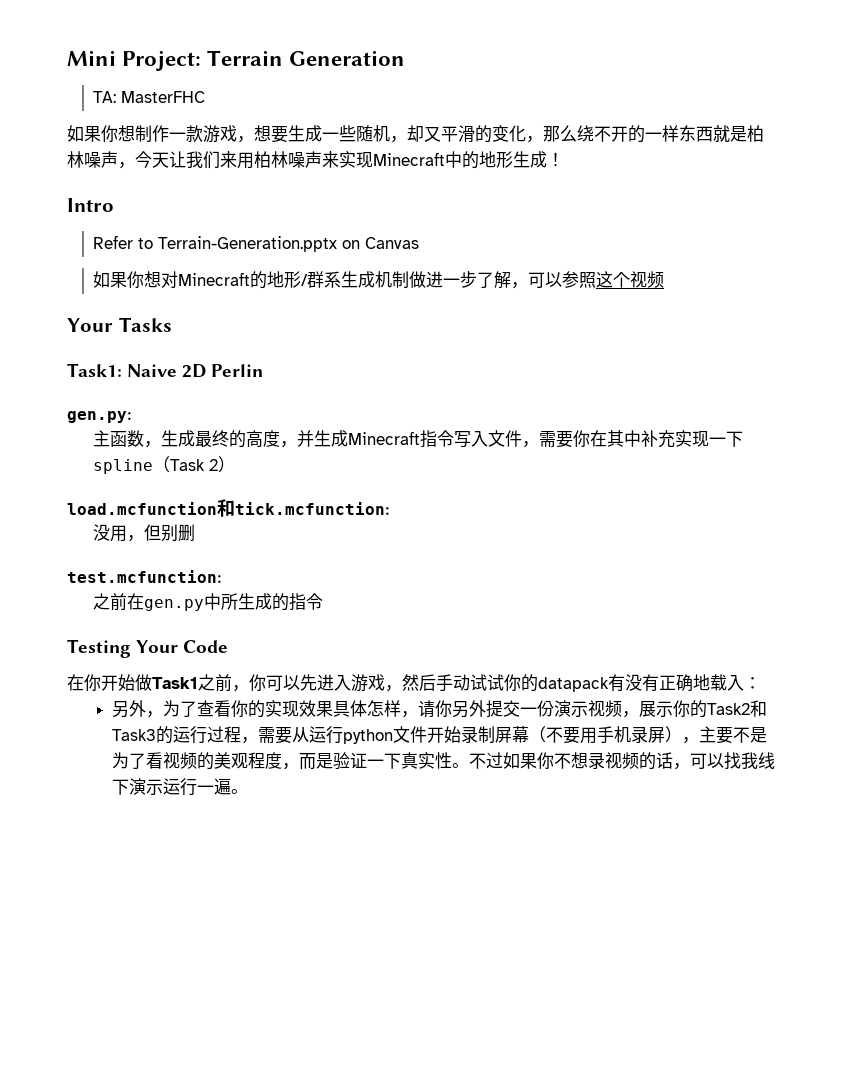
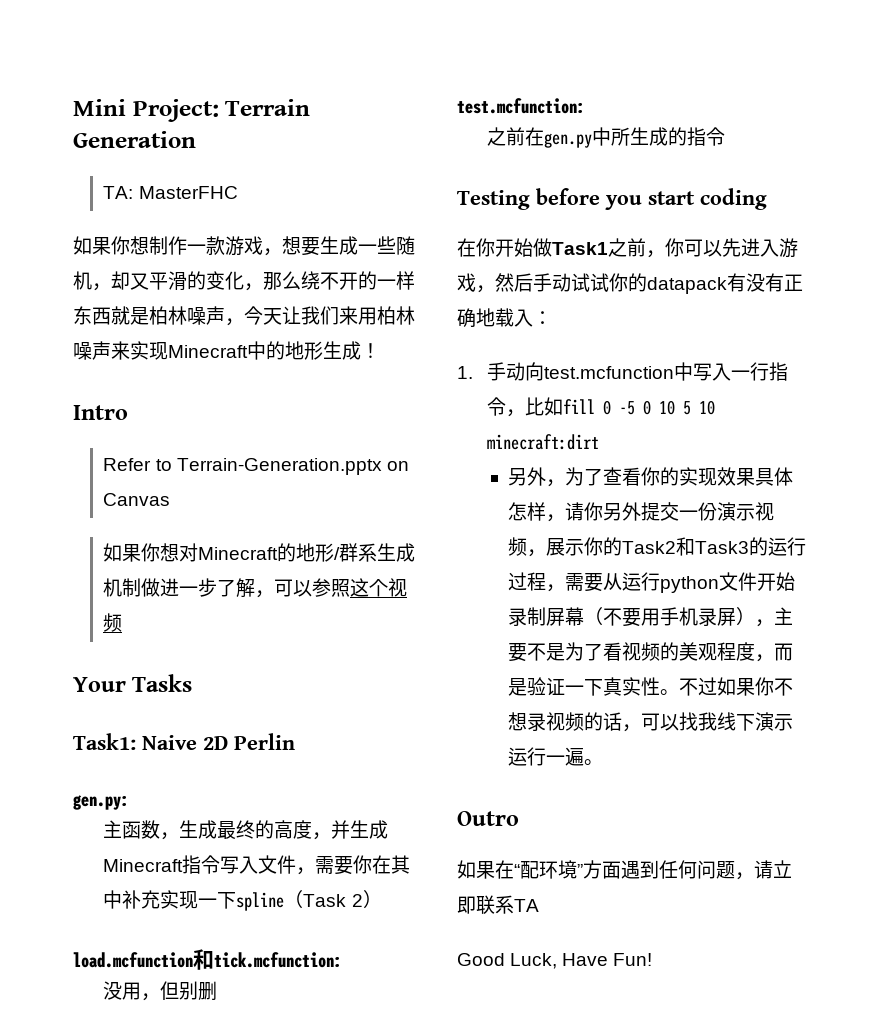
[136,640,229,653] Your Code -> [536,188,767,210] before you start coding
(761, 683) none -> [457,362,789,381] [487,397,716,417] [487,434,600,450] // 1.手动向test.mcfunction中写入一行指令，比如fill 0 -5 0 10 5 10 minecraft:dirt
(249, 791) none -> [457,811,519,826] [457,860,792,880] [457,895,539,914] [457,953,653,969] // Outro // 如果在“配环境”方面遇到任何问题，请立即联系TA // Good Luck, Have Fun!

